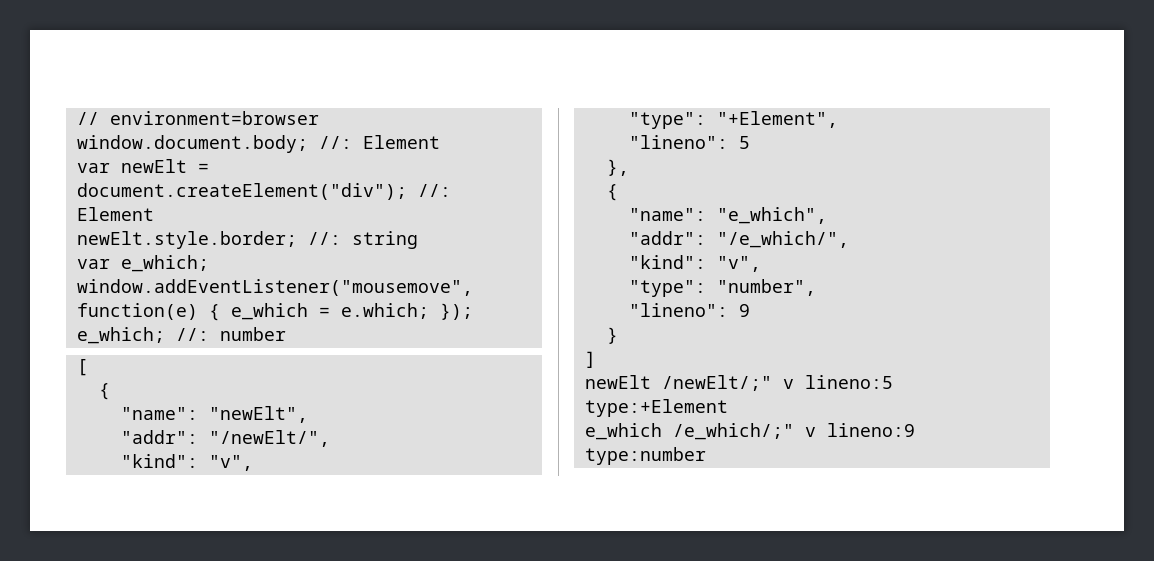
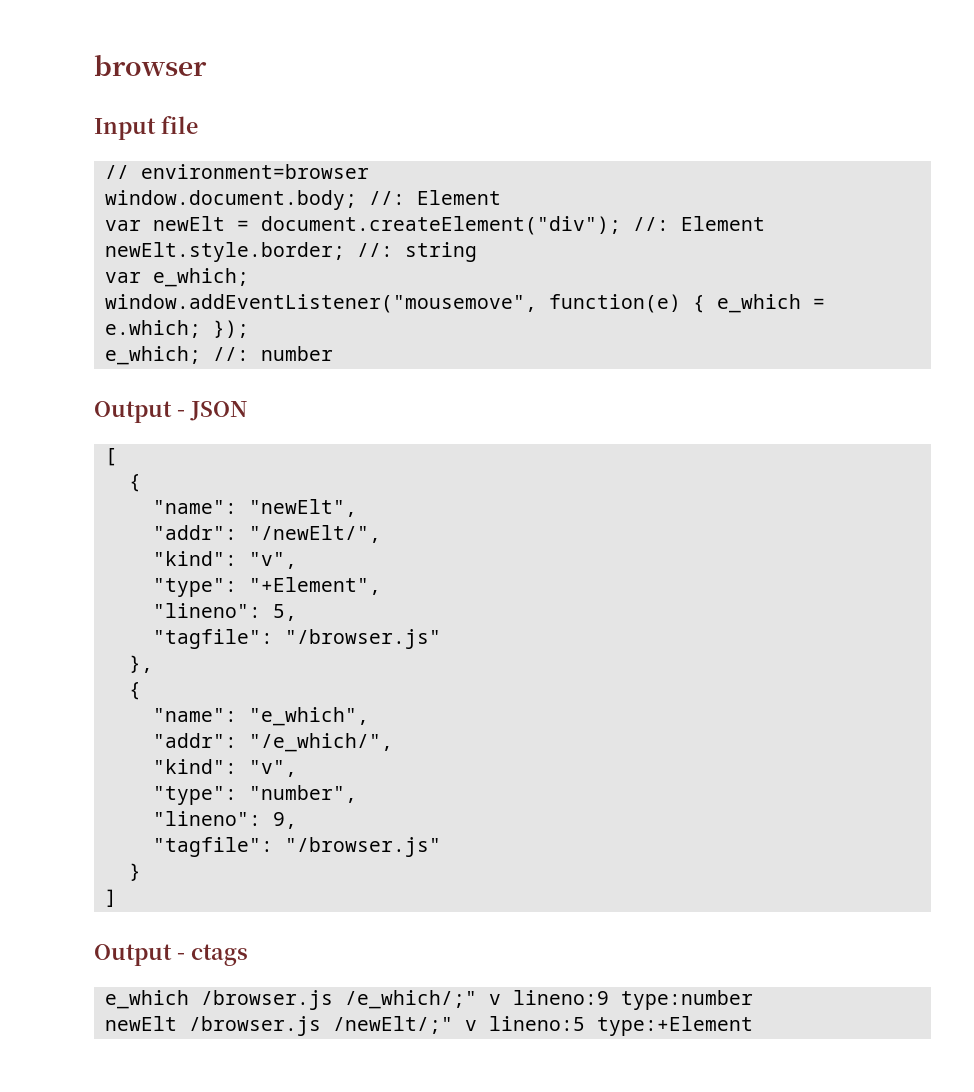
(77, 118) none -> [94,54,207,76] [94,116,198,140] browser // Input file //
(287, 334) none -> [94,401,248,423] // Output - JSON
[739,136,751,149] 5 -> [273,604,298,621] [153,629,442,649] 5, // "tagfile": "/browser.js"
[739,304,751,317] 9 -> [273,812,298,829] [153,837,442,857] 9, // "tagfile": "/browser.js"
[585,375,652,389] // newElt -> [94,944,248,966] [105,990,754,1010] [105,1016,322,1036] // Output - ctags // e_which /browser.js /e_which/;" v lineno:9 type:number // newElt /browser.js
[585,423,916,440] [585,447,707,465] // e_which /e_which/;" v lineno:9 type:number -> (754, 1026) none

